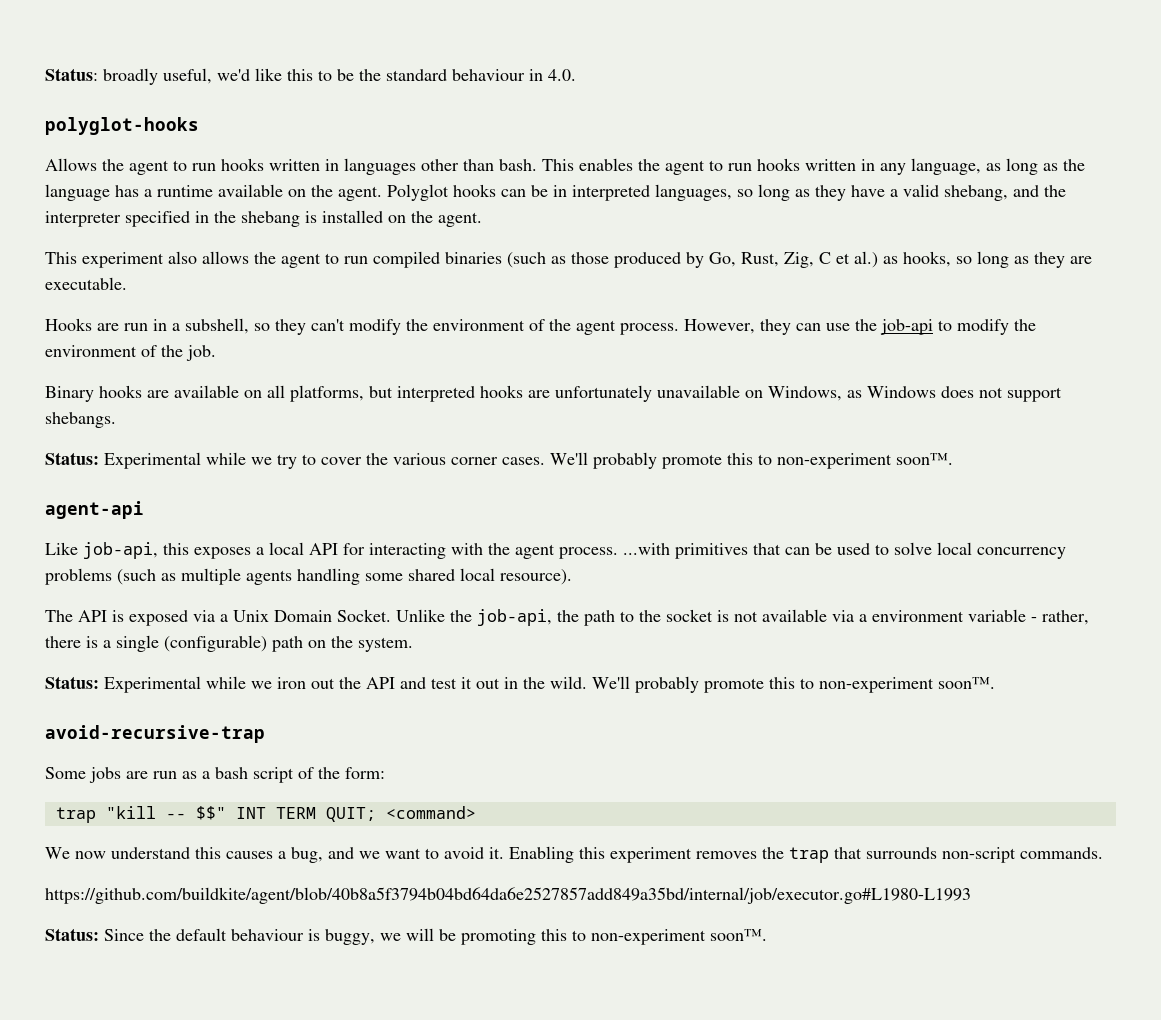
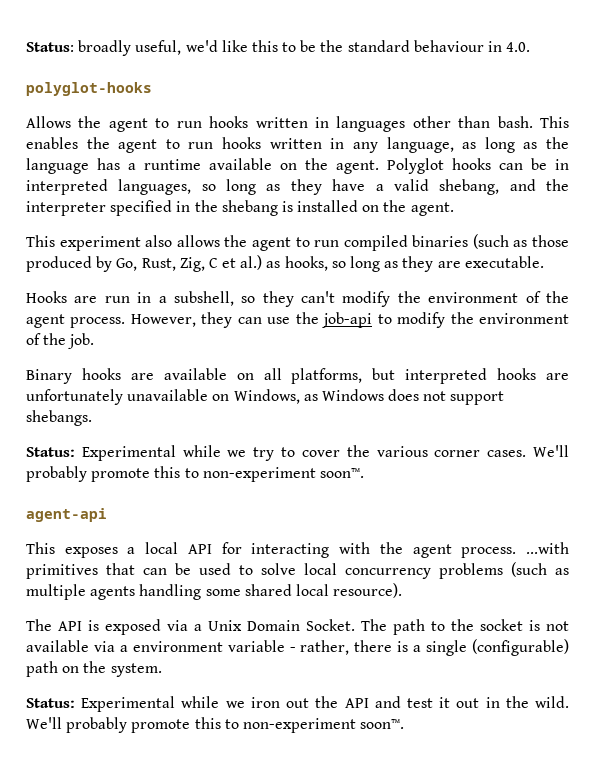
[45,542,189,559] Like job-api, this -> [26,542,55,554] This
[396,609,579,626] Unlike the job-api, the -> [361,619,387,631] The
[45,725,265,743] [45,767,385,783] [55,806,476,823] [45,846,1103,863] [45,887,971,904] [45,928,767,945] // avoid-recursive-trap // Some jobs are run as a bash script of the form: // trap "kill -- $$" INT TERM QUIT; <command> // We now understand this causes a bug, and we want to avoid it. Enabling this experiment removes the trap that surrounds non-script commands. // https://github.com/buildkite/agent/blob/40b8a5f3794b04bd64da6e2527857add849a35bd/internal/job/executor.go#L1980-L1993 // Status: Since the default behaviour is buggy, we will be promoting this to non-experiment soon™. -> (405, 724) none

